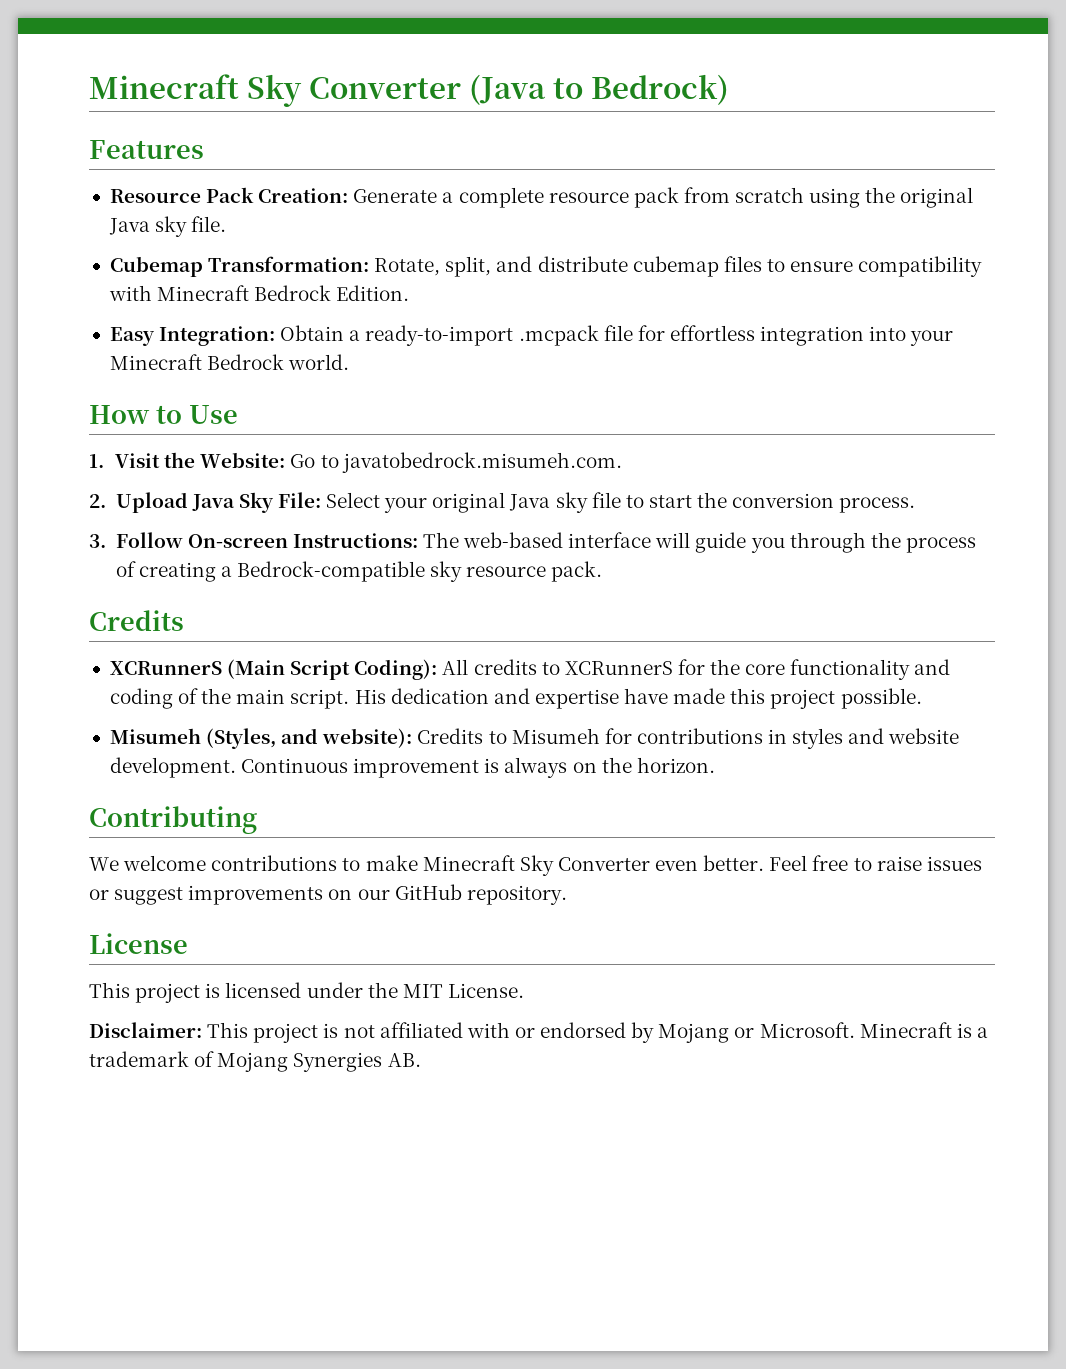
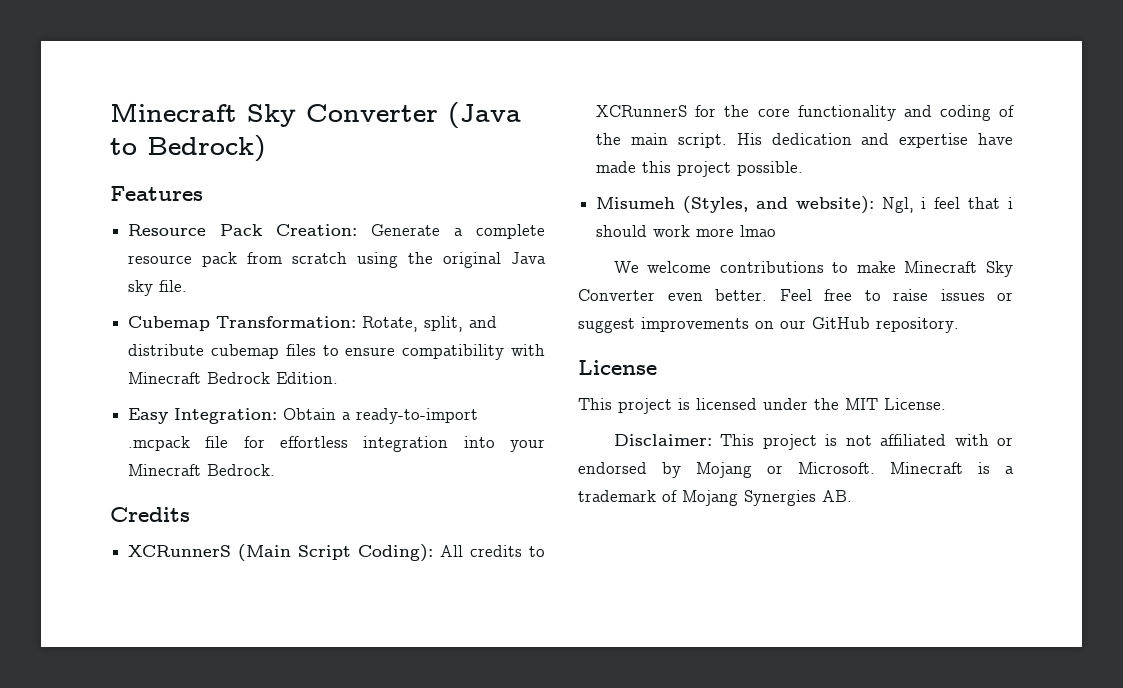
[207,354,350,370] [89,405,238,424] [89,452,622,473] [89,492,916,513] [89,532,976,553] [115,561,603,582] Bedrock world. // How to Use // 1. Visit the Website: Go to javatobedrock.misumeh.com. // 2. Upload Java Sky File: Select your original Java sky file to start the conversion process. // 3. Follow On-screen Instructions: The web-based interface will guide you through the process of creating a Bedrock-compatible sky resource pack. -> [207,464,276,476] Bedrock.
[417,728,960,749] [109,757,715,778] [89,806,257,834] Credits to Misumeh for contributions in styles and website development. Continuous improvement is always on the horizon. // Contributing -> [881,197,1013,213] [596,225,777,237] Ngl, i feel that i should work more lmao

